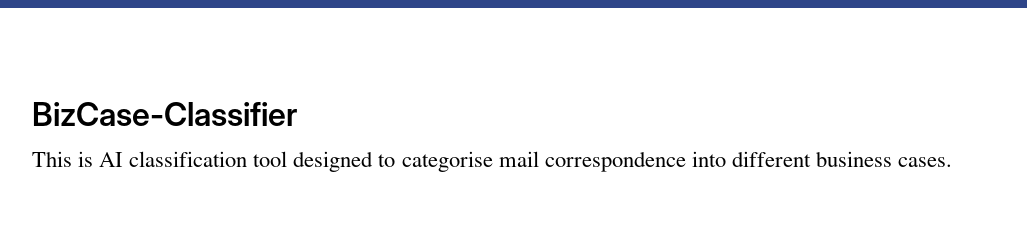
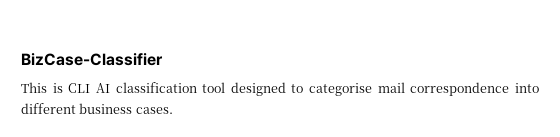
(94, 159) none -> [68,83,91,93] CLI

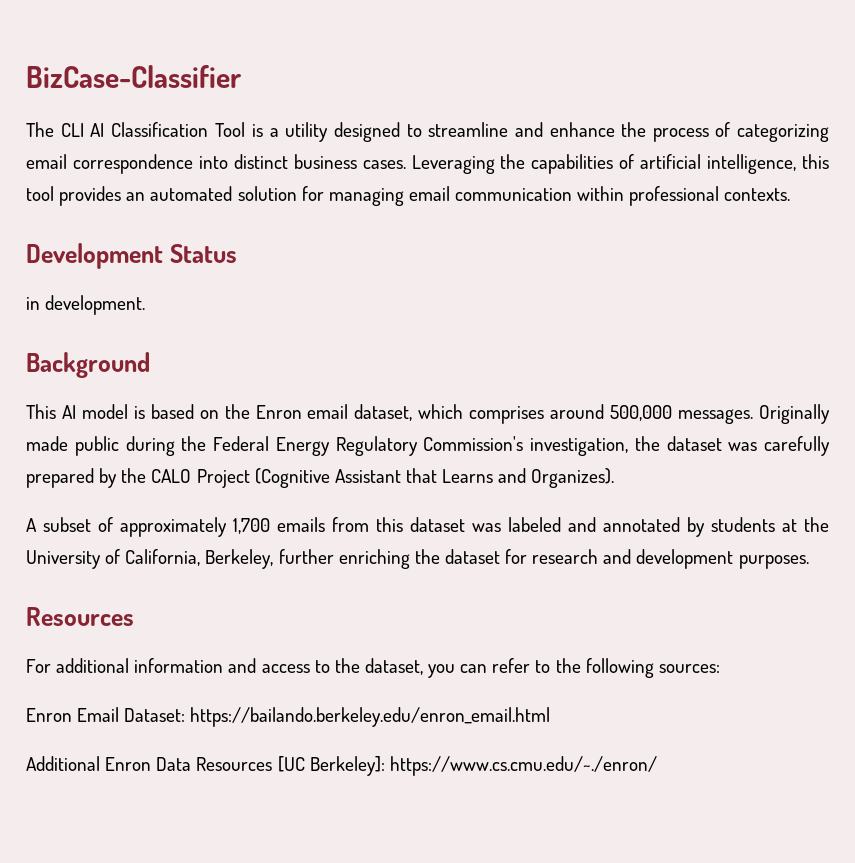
[21,82,405,96] This is CLI AI classification tool designed to categorise mail -> [26,122,829,142] [26,154,67,169] The CLI AI Classification Tool is a utility designed to streamline and enhance the process of categorizing email
[21,103,76,114] different -> [233,154,288,169] distinct
(173, 110) none -> [411,154,829,174] [26,186,791,206] [26,243,237,269] [26,295,146,315] [26,352,150,378] [26,404,830,424] [26,436,830,456] [26,468,615,488] [26,517,829,537] [26,549,809,569] [26,607,134,626] [26,658,720,678] [26,707,551,727] [26,756,657,776] Leveraging the capabilities of artificial intelligence, this tool provides an automated solution for managing email communication within professional contexts. // Development Status // in development. // Background // This AI model is based on the Enron email dataset, which comprises around 500,000 messages. Originally made public during the Federal Energy Regulatory Commission's investigation, the dataset was carefully prepared by the CALO Project (Cognitive Assistant that Learns and Organizes). // A subset of approximately 1,700 emails from this dataset was labeled and annotated by students at the University of California, Berkeley, further enriching the dataset for research and development purposes. // Resources // For additional information and access to the dataset, you can refer to the following sources: // Enron Email Dataset: https://bailando.berkeley.edu/enron_email.html // Additional Enron Data Resources [UC Berkeley]: https://www.cs.cmu.edu/~./enron/

